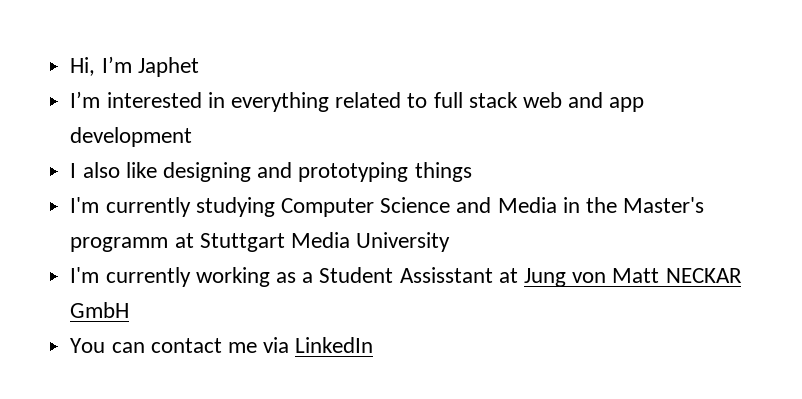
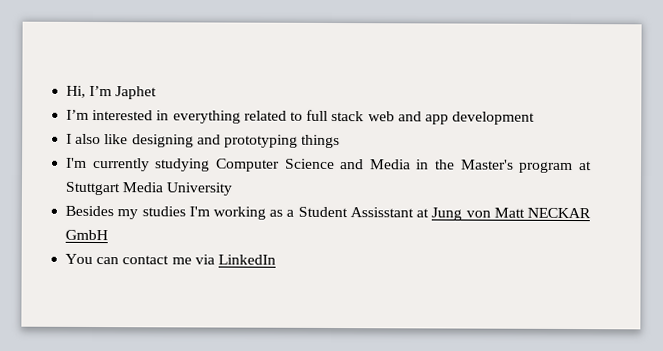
[70,237,169,252] programm -> [519,161,574,174] program
[70,267,191,287] I'm currently -> [65,205,210,220] Besides my studies I'm

